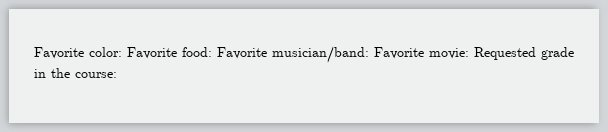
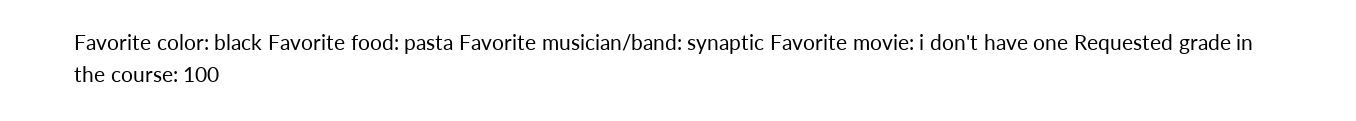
(122, 52) none -> [214,34,263,50] black
(212, 52) none -> [404,35,454,54] pasta
(369, 54) none -> [687,34,765,54] synaptic
(469, 53) none -> [919,34,1069,50] i don't have one
(117, 75) none -> [183,67,220,82] 100

